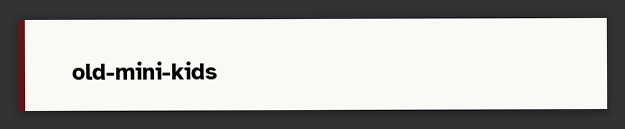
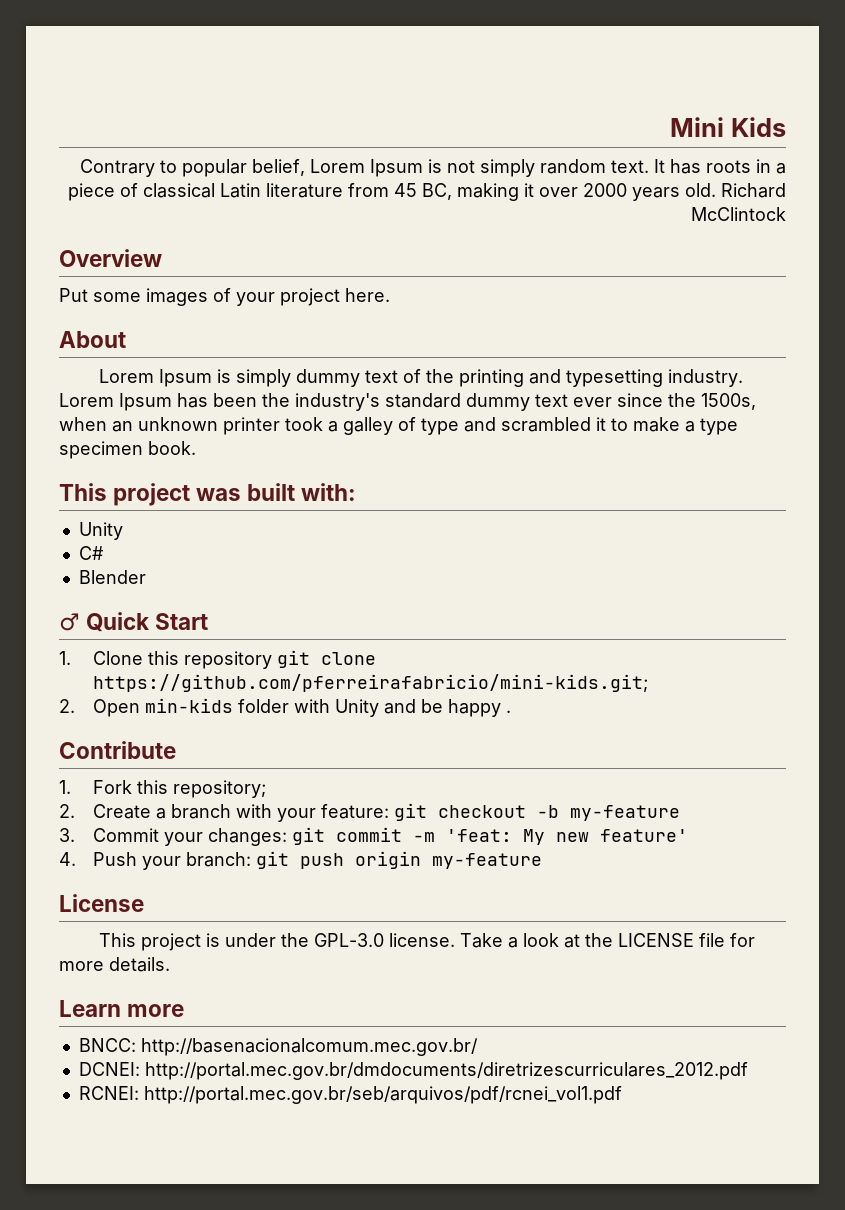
[71,61,218,80] old-mini-kids -> [670,117,786,137] [80,159,786,177] [68,183,786,201] [691,207,786,221] [59,249,162,267] [59,288,390,306] [59,331,126,348] [99,369,744,387] [59,393,756,411] [59,417,738,435] [59,441,196,459] [59,483,357,506] [78,522,123,540] [78,546,104,560] [78,570,146,584] [59,612,209,632] [59,650,377,669] [93,674,649,692] [59,698,512,717] [59,741,176,759] [59,780,267,798] [59,803,681,822] [59,827,689,846] [59,851,543,870] [59,894,144,912] [99,933,756,951] [59,957,170,972] [59,1000,185,1017] [78,1038,478,1056] [78,1062,748,1080] [78,1086,622,1104] Mini Kids // Contrary to popular belief, Lorem Ipsum is not simply random text. It has roots in a piece of classical Latin literature from 45 BC, making it over 2000 years old. Richard McClintock // Overview // Put some images of your project here. // About // Lorem Ipsum is simply dummy text of the printing and typesetting industry. Lorem Ipsum has been the industry's standard dummy text ever since the 1500s, when an unknown printer took a galley of type and scrambled it to make a type specimen book. // This project was built with: // Unity // C# // Blender // ♂ Quick Start // 1. Clone this repository git clone https://github.com/pferreirafabricio/mini-kids.git; // 2. Open min-kids folder with Unity and be happy . // Contribute // 1. Fork this repository; // 2. Create a branch with your feature: git checkout -b my-feature // 3. Commit your changes: git commit -m 'feat: My new feature' // 4. Push your branch: git push origin my-feature // License // This project is under the GPL-3.0 license. Take a look at the LICENSE file for more details. // Learn more // BNCC: http://basenacionalcomum.mec.gov.br/ // DCNEI: http://portal.mec.gov.br/dmdocuments/diretrizescurriculares_2012.pdf // RCNEI: http://portal.mec.gov.br/seb/arquivos/pdf/rcnei_vol1.pdf

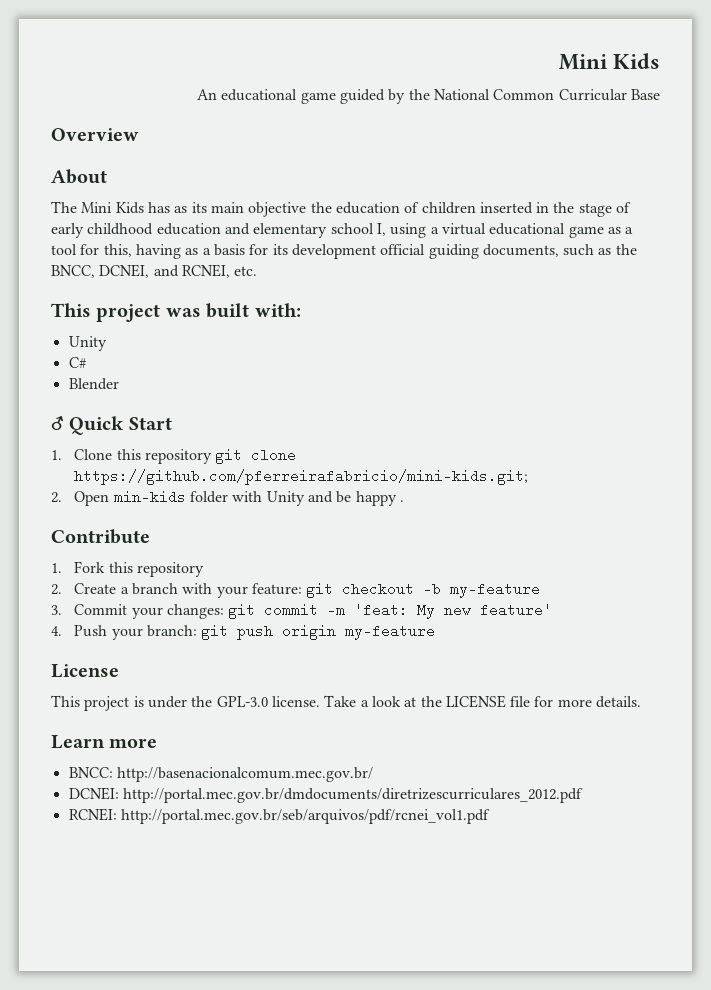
[80,159,786,177] [68,183,786,201] [691,207,786,221] [59,249,162,267] [59,288,390,306] [59,331,126,348] [99,369,744,387] [59,393,756,411] [59,417,738,435] [59,441,196,459] Contrary to popular belief, Lorem Ipsum is not simply random text. It has roots in a piece of classical Latin literature from 45 BC, making it over 2000 years old. Richard McClintock // Overview // Put some images of your project here. // About // Lorem Ipsum is simply dummy text of the printing and typesetting industry. Lorem Ipsum has been the industry's standard dummy text ever since the 1500s, when an unknown printer took a galley of type and scrambled it to make a type specimen book. -> [197,89,660,104] [51,128,139,141] [51,169,107,184] [51,201,632,217] [51,223,634,238] [51,244,637,259] [51,264,258,278] An educational game guided by the National Common Curricular Base // Overview // About // The Mini Kids has as its main objective the education of children inserted in the stage of early childhood education and elementary school I, using a virtual educational game as a tool for this, having as a basis for its development official guiding documents, such as the BNCC, DCNEI, and RCNEI, etc.
[173,780,267,798] repository; -> [136,562,204,577] repository

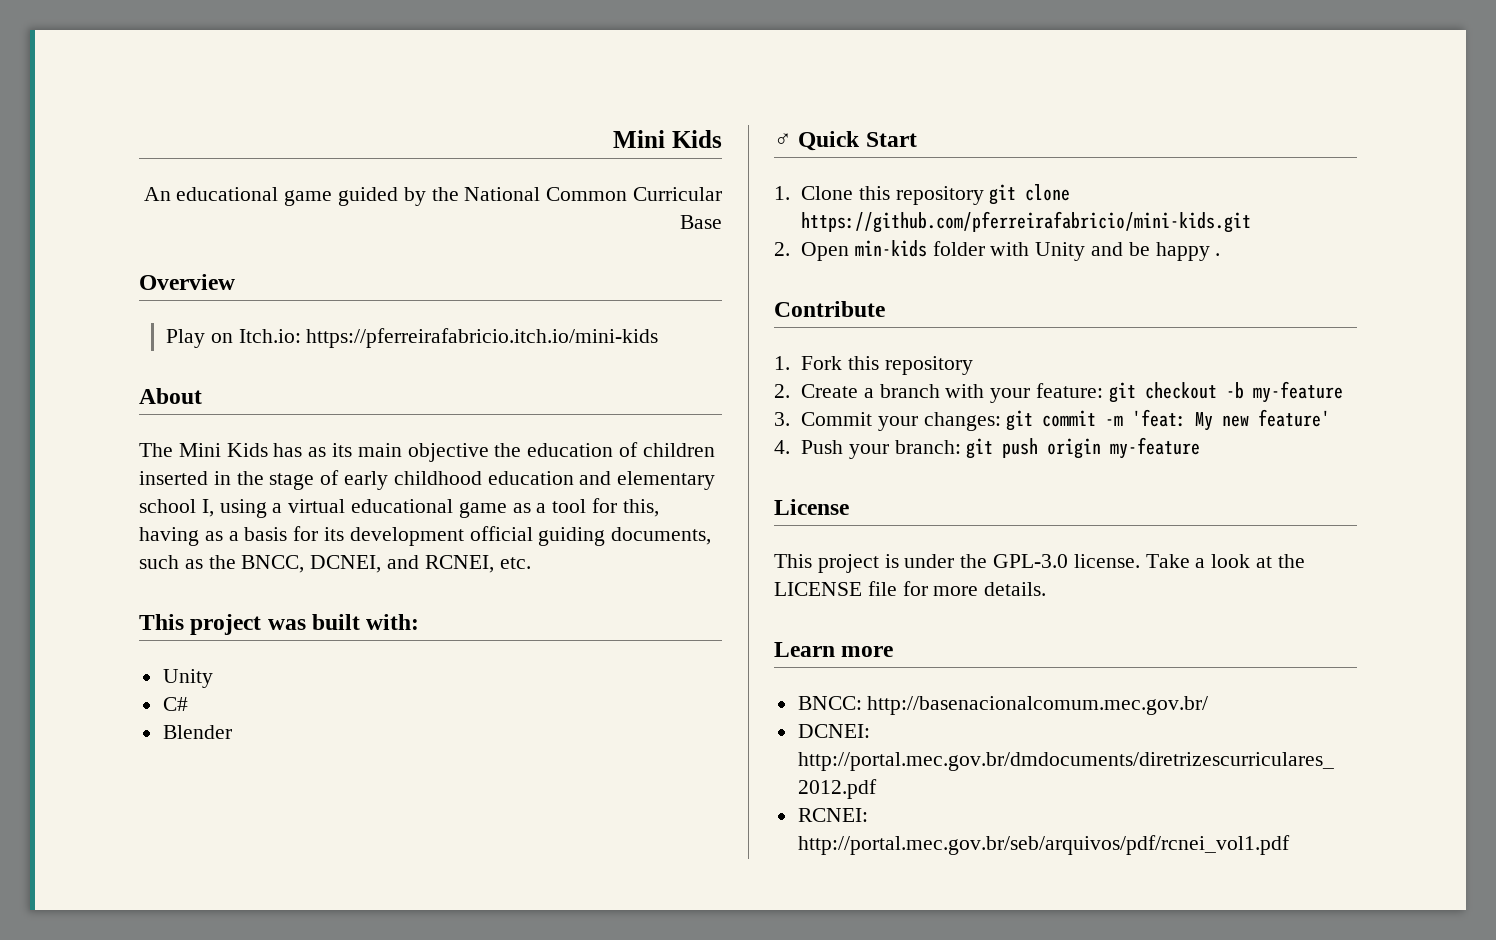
(139, 134) none -> [165,328,659,348] // Play on Itch.io: https://pferreirafabricio.itch.io/mini-kids
[74,469,529,485] https://github.com/pferreirafabricio/mini-kids.git; -> [800,211,1251,233] https://github.com/pferreirafabricio/mini-kids.git

